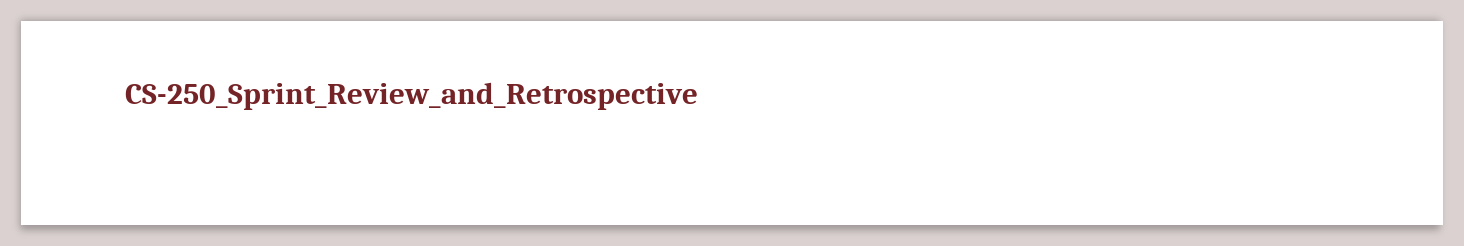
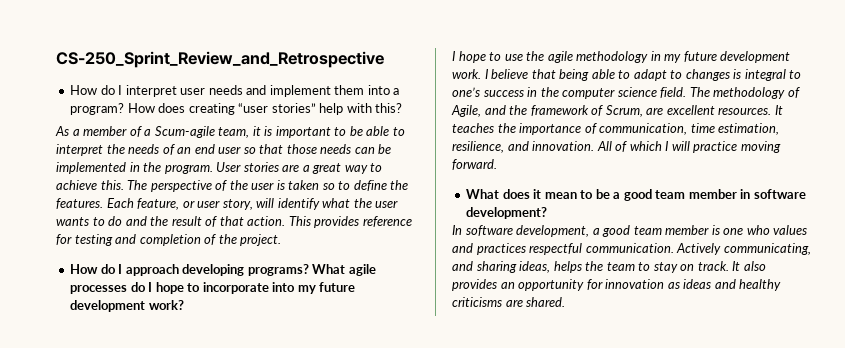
(698, 96) none -> [70,85,400,97] [70,103,403,115] [55,126,405,138] [56,144,392,156] [56,162,383,174] [56,180,409,192] [56,198,399,210] [56,216,412,228] [56,234,282,246] [70,264,376,276] [70,282,356,294] [70,300,184,312] [452,51,791,63] [452,69,802,81] [452,87,800,99] [451,105,783,117] [452,123,780,135] [452,141,781,153] [452,159,497,170] [466,189,806,201] [466,207,548,219] [452,225,808,237] [452,243,811,255] [452,261,766,273] [452,279,782,291] [452,297,566,307] // How do I interpret user needs and implement them into a program? How does creating “user stories” help with this? // As a member of a Scum-agile team, it is important to be able to interpret the needs of an end user so that those needs can be implemented in the program. User stories are a great way to achieve this. The perspective of the user is taken so to define the features. Each feature, or user story, will identify what the user wants to do and the result of that action. This provides reference for testing and completion of the project. // How do I approach developing programs? What agile processes do I hope to incorporate into my future development work? // I hope to use the agile methodology in my future development work. I believe that being able to adapt to changes is integral to one’s success in the computer science field. The methodology of Agile, and the framework of Scrum, are excellent resources. It teaches the importance of communication, time estimation, resilience, and innovation. All of which I will practice moving forward. // What does it mean to be a good team member in software development? // In software development, a good team member is one who values and practices respectful communication. Actively communicating, and sharing ideas, helps the team to stay on track. It also provides an opportunity for innovation as ideas and healthy criticisms are shared.

